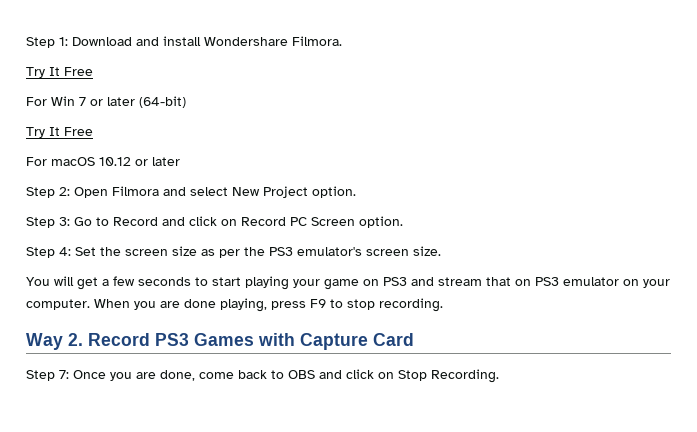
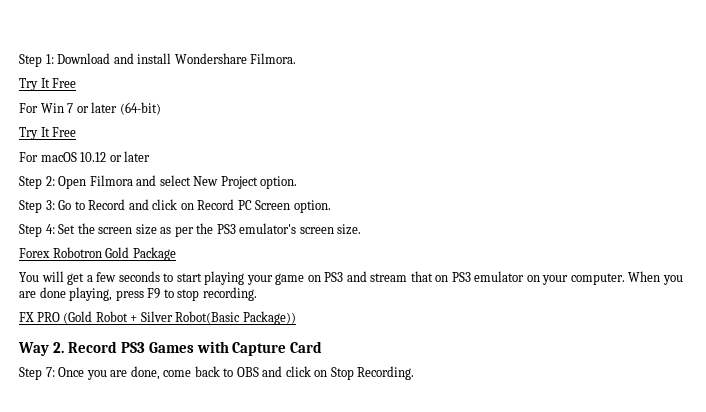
(441, 251) none -> [19,247,176,261] // Forex Robotron Gold Package
(443, 305) none -> [19,311,296,325] // FX PRO (Gold Robot + Silver Robot(Basic Package))

